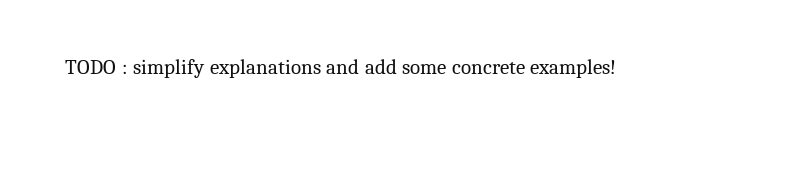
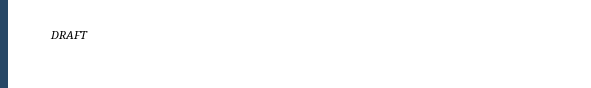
[65,59,617,78] TODO : simplify explanations and add some concrete examples! -> [50,31,88,39] DRAFT

